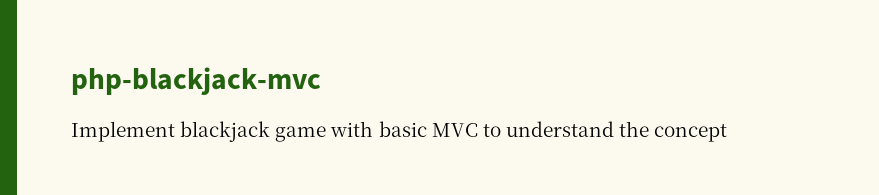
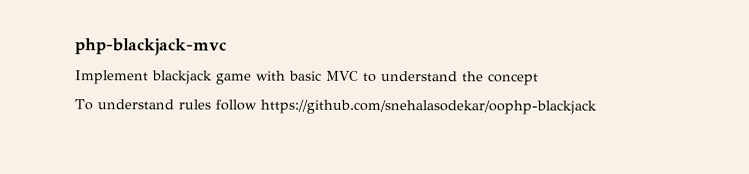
(728, 133) none -> [74,99,597,115] // To understand rules follow https://github.com/snehalasodekar/oophp-blackjack

